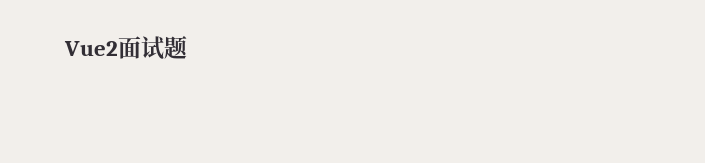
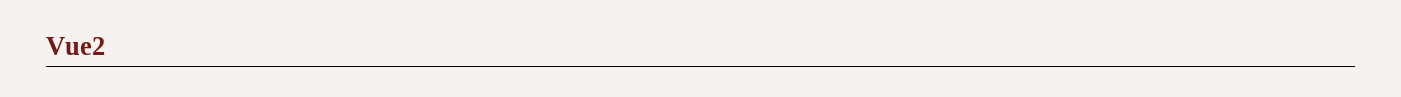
[118,35,187,60] 面试题 -> (105, 46) none

